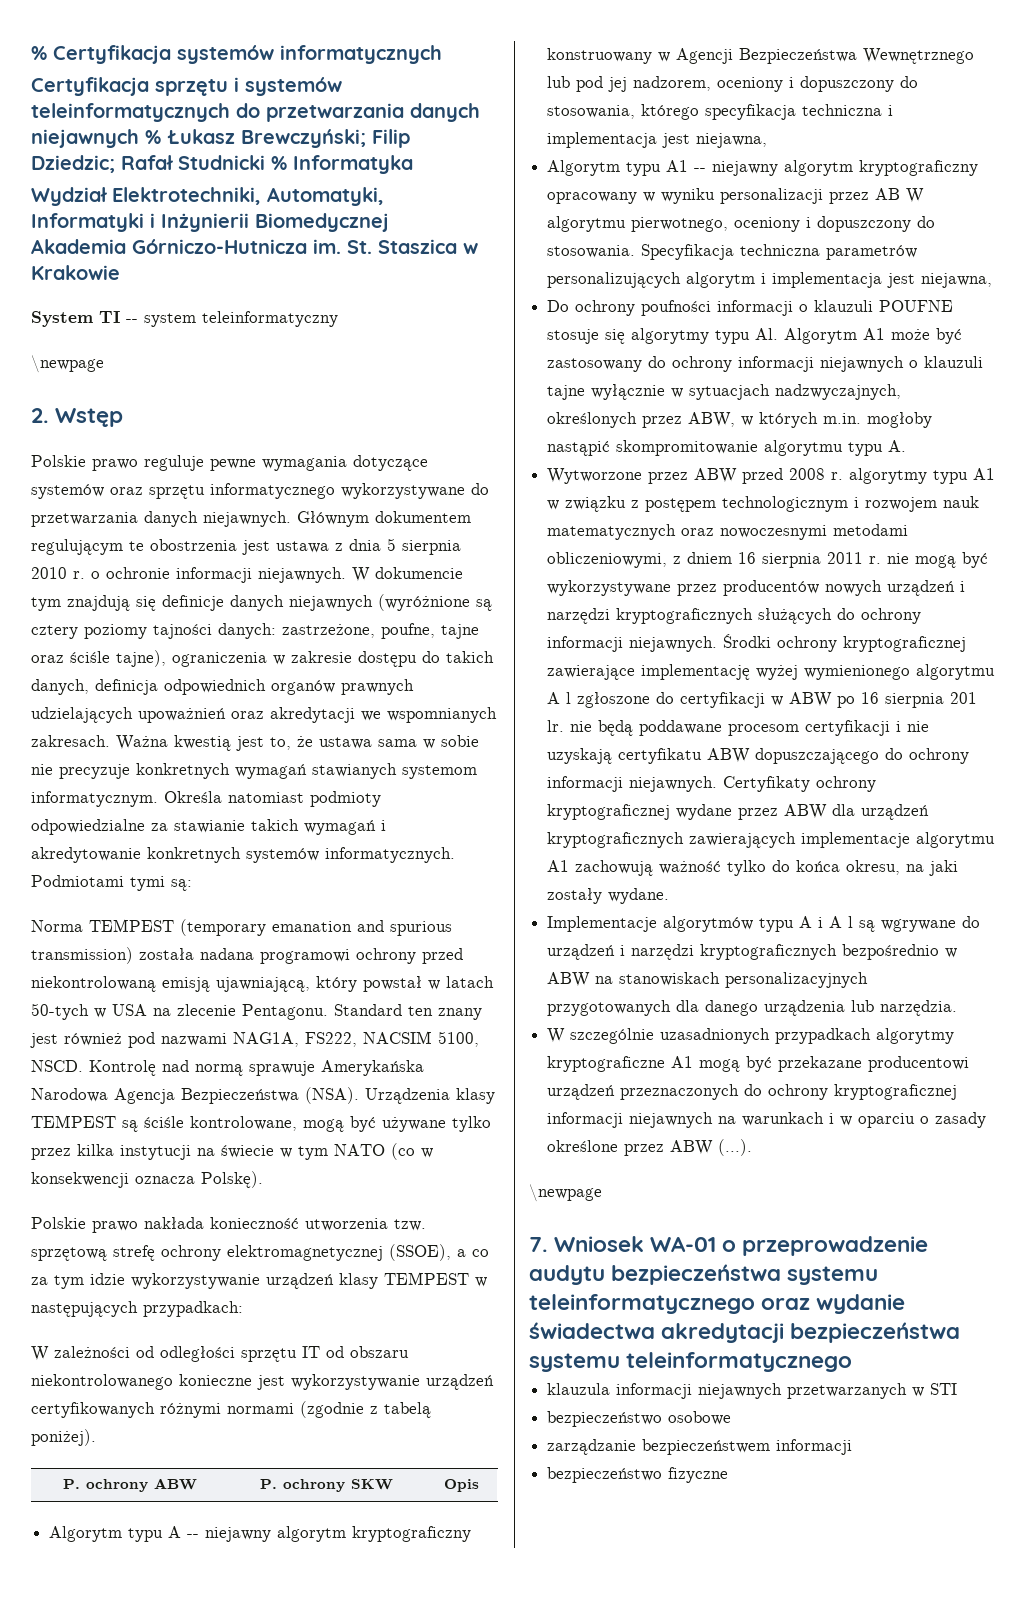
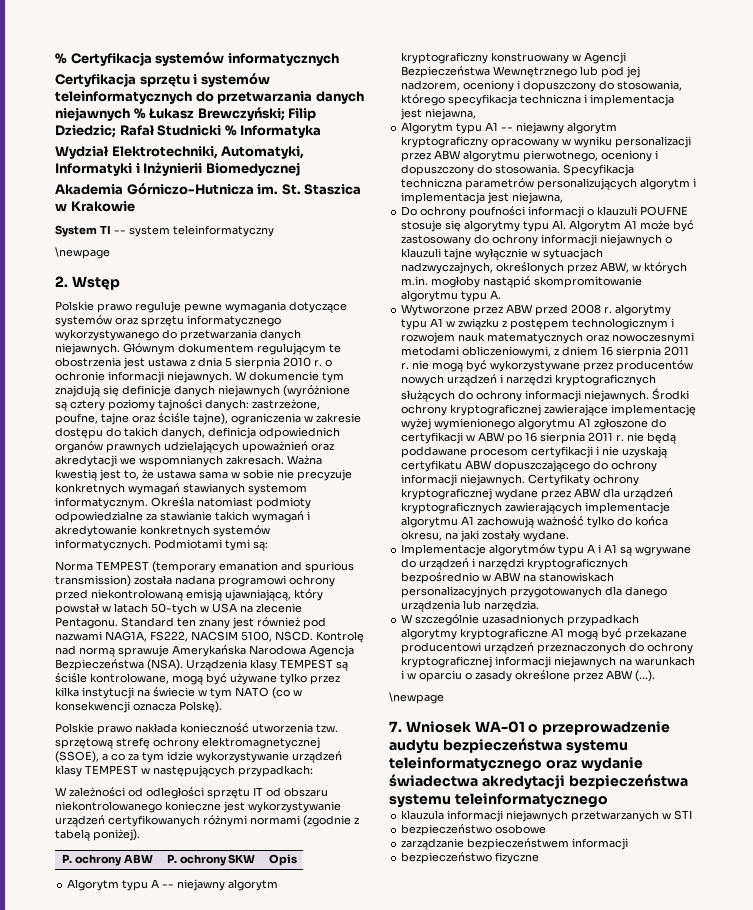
[341,483,465,499] wykorzystywane -> [55,329,159,341] wykorzystywanego
[875,188,925,203] AB W -> [434,150,462,160] ABW
[547,692,572,704] A l -> [578,418,592,427] A1
[950,692,978,704] [547,720,565,732] 201 lr. -> [588,432,625,442] 2011 r.
[829,916,854,928] A l -> [604,544,618,553] A1

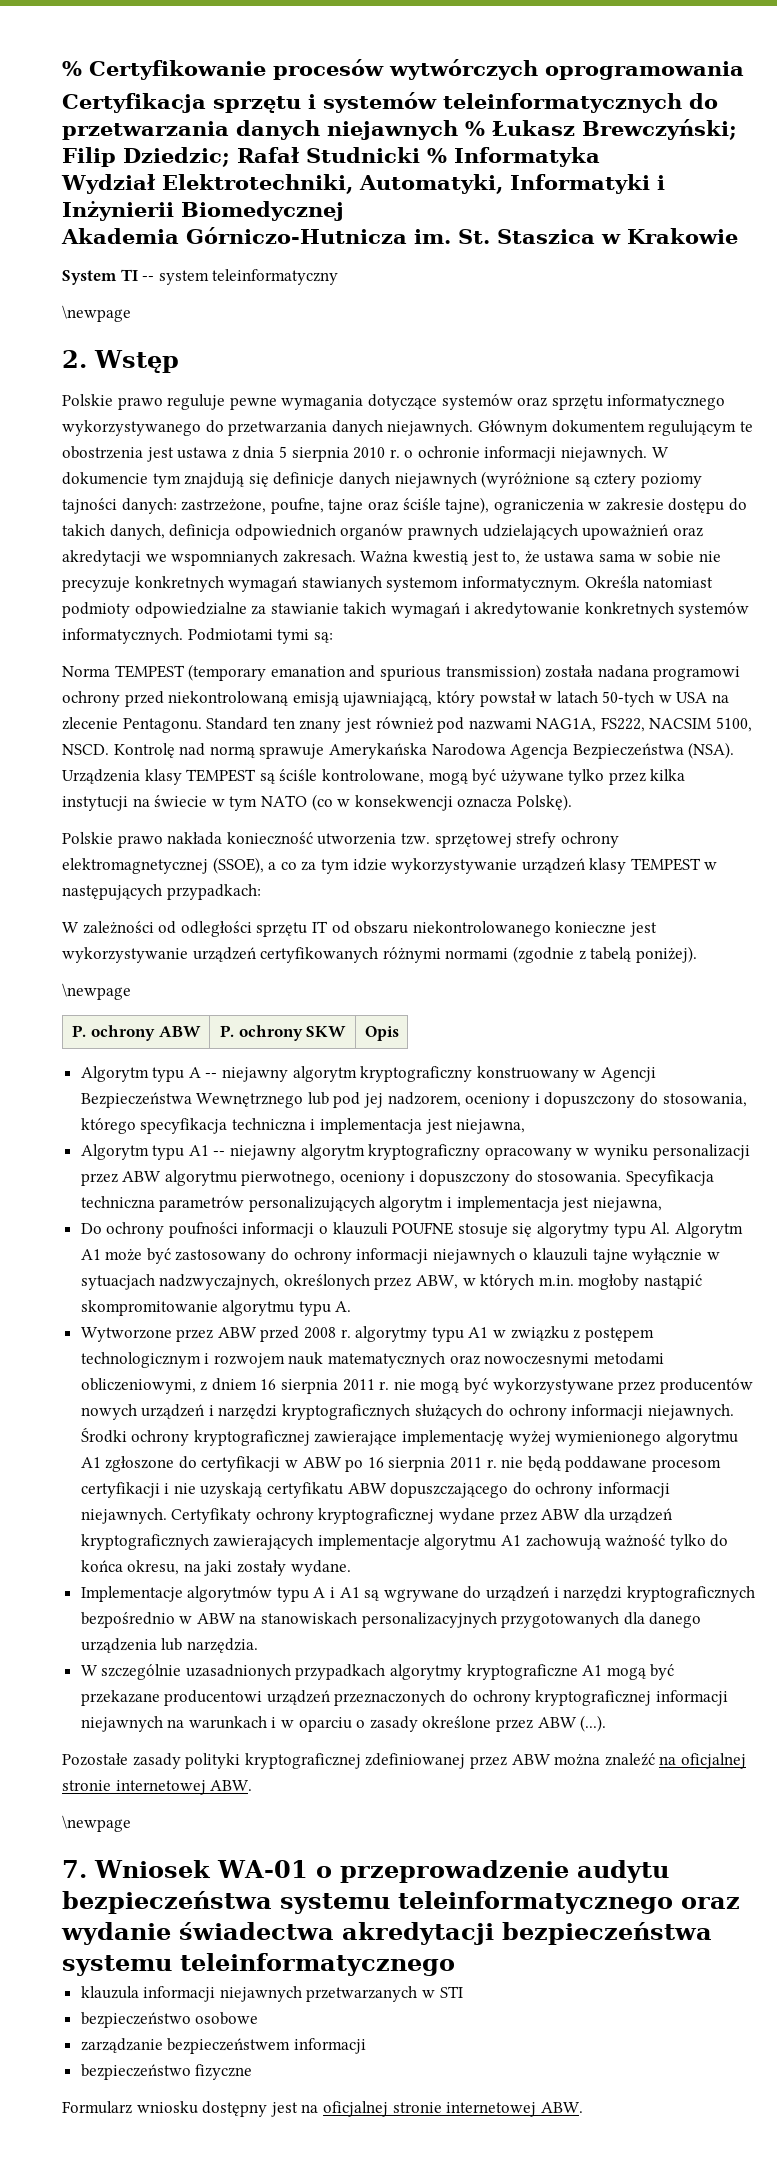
[55,52,339,66] % Certyfikacja systemów informatycznych -> [62,59,744,80] % Certyfikowanie procesów wytwórczych oprogramowania
[55,737,150,749] sprzętową strefę -> [434,832,557,848] sprzętowej strefy
(140, 835) none -> [62,983,131,1000] // \newpage
(656, 676) none -> [62,1753,746,1769] [62,1780,253,1795] // Pozostałe zasady polityki kryptograficznej zdefiniowanej przez ABW można znaleźć na oficjalnej stronie internetowej ABW.
(540, 858) none -> [62,2101,583,2117] // Formularz wniosku dostępny jest na oficjalnej stronie internetowej ABW.

